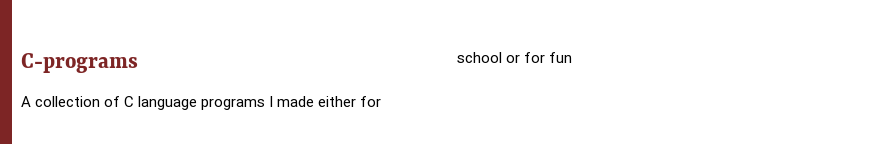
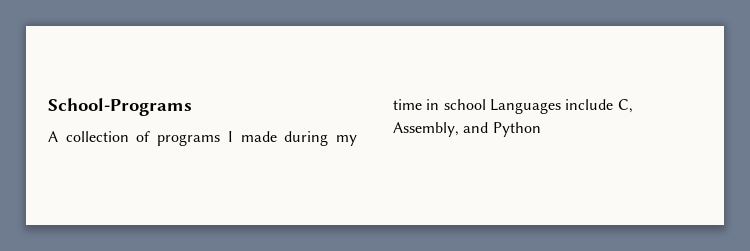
[21,53,138,73] C-programs -> [48,98,192,116] School-Programs
[124,96,198,110] C language -> (151, 136) none
[318,96,382,107] [457,52,573,63] either for school or for fun -> [284,131,358,146] [393,99,633,114] [393,122,541,137] during my time in school Languages include C, Assembly, and Python

